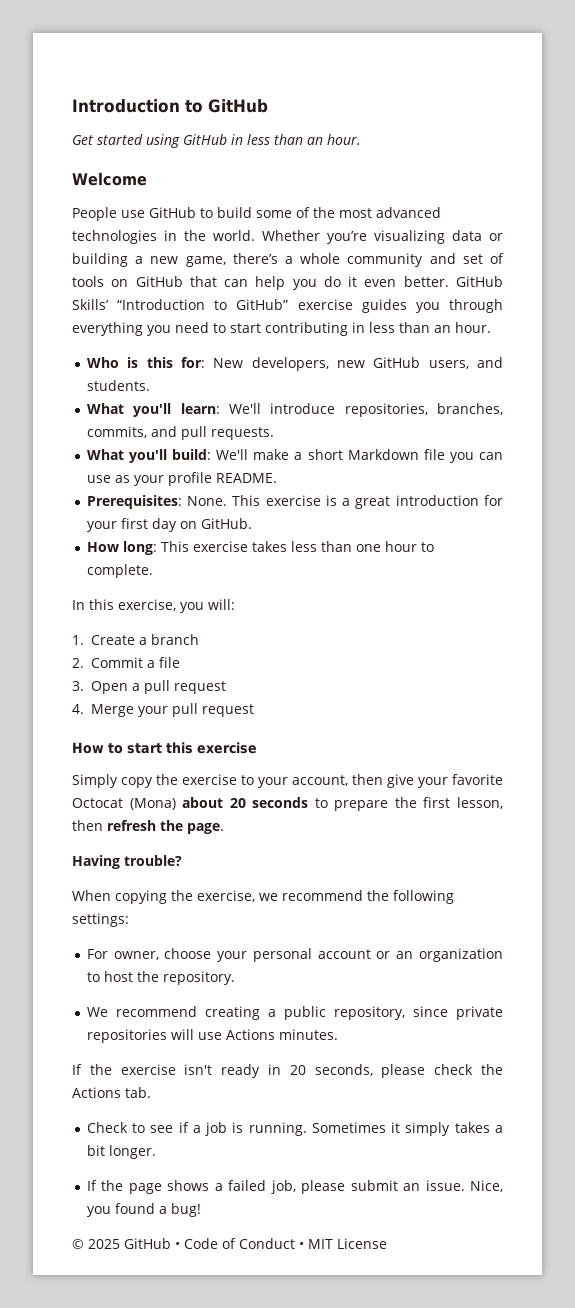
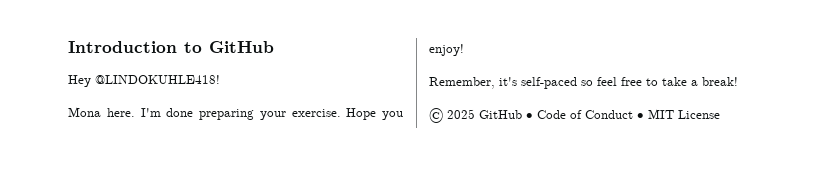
[72,134,361,148] [72,172,147,186] [72,207,441,221] [72,230,503,244] [72,253,504,267] [72,276,503,290] [72,299,504,313] [72,322,491,336] [86,357,504,371] [86,380,150,391] [86,403,503,417] [86,426,274,440] [86,449,504,463] [86,472,277,486] [86,495,504,509] [86,518,252,532] [86,541,434,555] [86,564,153,578] [72,599,235,613] [72,634,199,645] [72,657,180,668] [72,680,226,694] [72,703,254,717] [72,742,257,754] [72,774,503,788] [72,797,503,811] [72,820,224,834] [72,855,182,869] [72,890,454,904] [72,913,129,927] [86,948,504,962] [86,971,235,985] [86,1006,503,1020] [86,1029,338,1043] [72,1064,504,1078] [72,1087,151,1098] [86,1122,503,1136] [86,1145,156,1159] [86,1180,503,1194] [86,1203,201,1217] Get started using GitHub in less than an hour. // Welcome // People use GitHub to build some of the most advanced technologies in the world. Whether you’re visualizing data or building a new game, there’s a whole community and set of tools on GitHub that can help you do it even better. GitHub Skills’ “Introduction to GitHub” exercise guides you through everything you need to start contributing in less than an hour. // Who is this for: New developers, new GitHub users, and students. // What you'll learn: We'll introduce repositories, branches, commits, and pull requests. // What you'll build: We'll make a short Markdown file you can use as your profile README. // Prerequisites: None. This exercise is a great introduction for your first day on GitHub. // How long: This exercise takes less than one hour to complete. // In this exercise, you will: // 1. Create a branch // 2. Commit a file // 3. Open a pull request // 4. Merge your pull request // How to start this exercise // Simply copy the exercise to your account, then give your favorite Octocat (Mona) about 20 seconds to prepare the first lesson, then refresh the page. // Having trouble? // When copying the exercise, we recommend the following settings: // For owner, choose your personal account or an organization to host the repository. // We recommend creating a public repository, since private repositories will use Actions minutes. // If the exercise isn't ready in 20 seconds, please check the Actions tab. // Check to see if a job is running. Sometimes it simply takes a bit longer. // If the page shows a failed job, please submit an issue. Nice, you found a bug! -> [68,75,220,87] [68,107,403,120] [429,44,464,56] [429,77,738,89] Hey @LINDOKUHLE418! // Mona here. I'm done preparing your exercise. Hope you enjoy! // Remember, it's self-paced so feel free to take a break!

